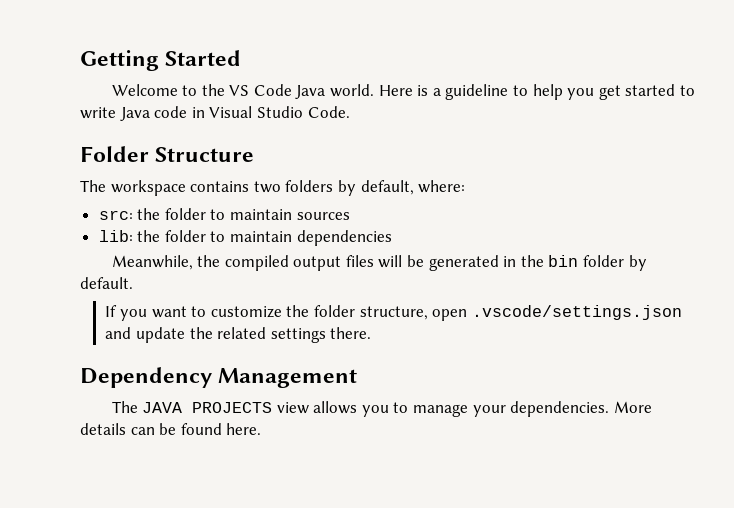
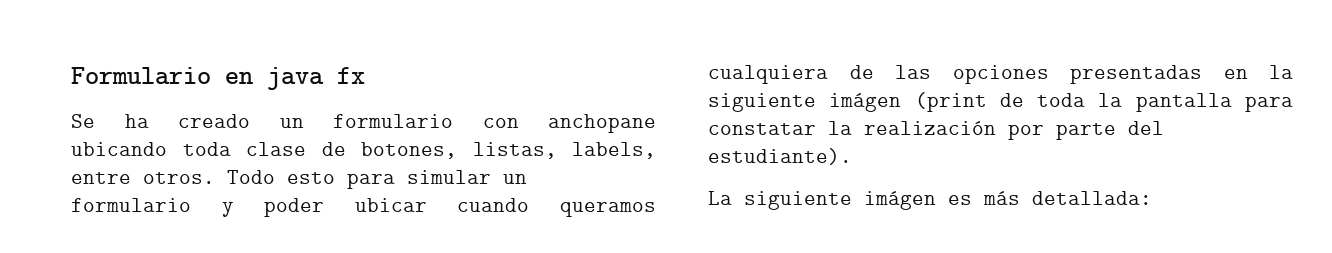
[80,50,242,71] [111,84,695,100] [80,106,350,121] [80,146,255,162] [80,180,466,196] [98,208,350,220] [98,230,392,246] [111,255,647,271] [80,277,133,289] [105,305,682,321] [105,327,372,343] [80,367,358,388] [111,401,652,417] [80,423,262,435] Getting Started // Welcome to the VS Code Java world. Here is a guideline to help you get started to write Java code in Visual Studio Code. // Folder Structure // The workspace contains two folders by default, where: // src: the folder to maintain sources // lib: the folder to maintain dependencies // Meanwhile, the compiled output files will be generated in the bin folder by default. // If you want to customize the folder structure, open .vscode/settings.json and update the related settings there. // Dependency Management // The JAVA PROJECTS view allows you to manage your dependencies. More details can be found here. -> [71,67,365,90] [71,114,656,133] [71,142,656,159] [71,170,527,189] [71,198,656,217] [708,65,1293,84] [708,92,1293,112] [708,121,1164,140] [708,148,852,165] [708,191,1152,210] Formulario en java fx // Se ha creado un formulario con anchopane ubicando toda clase de botones, listas, labels, entre otros. Todo esto para simular un formulario y poder ubicar cuando queramos cualquiera de las opciones presentadas en la siguiente imágen (print de toda la pantalla para constatar la realización por parte del estudiante). // La siguiente imágen es más detallada:

